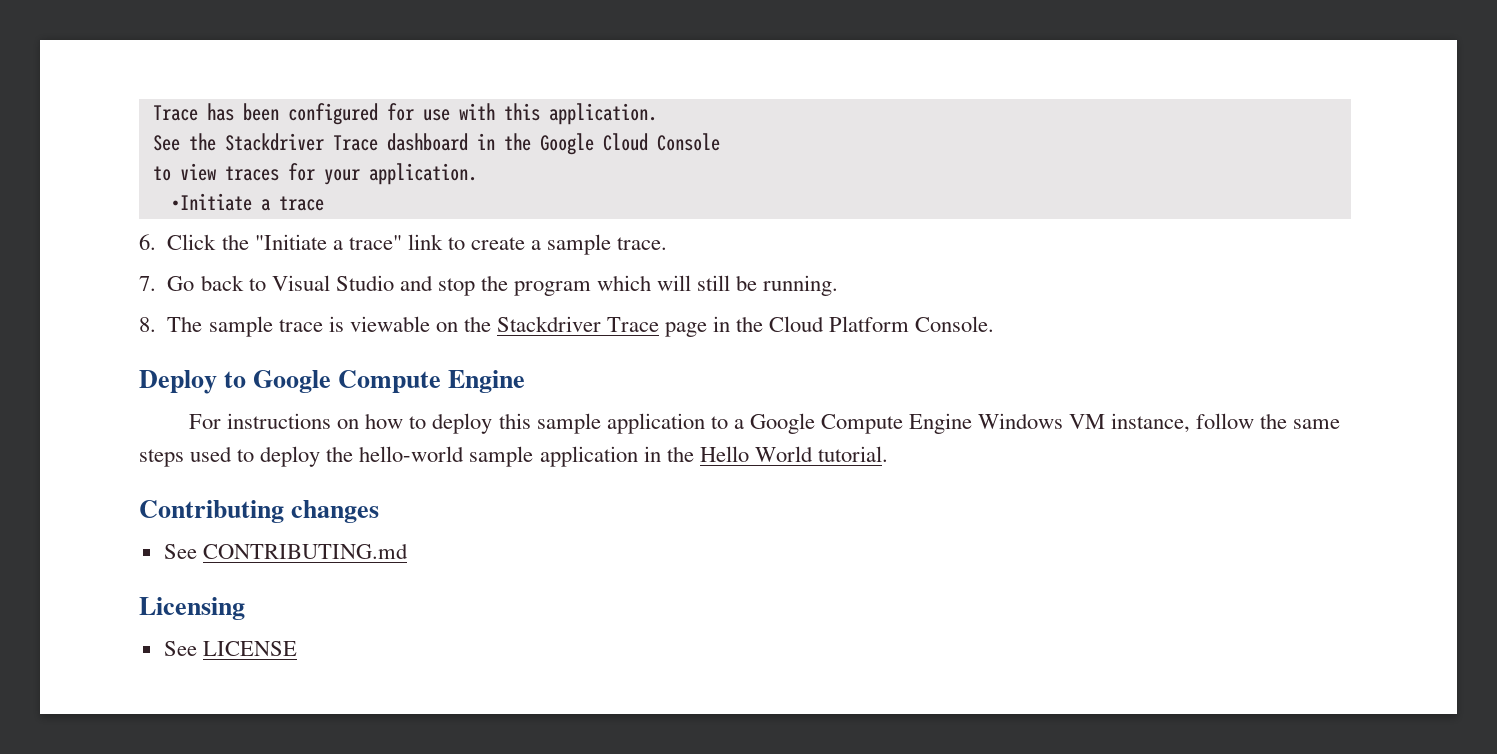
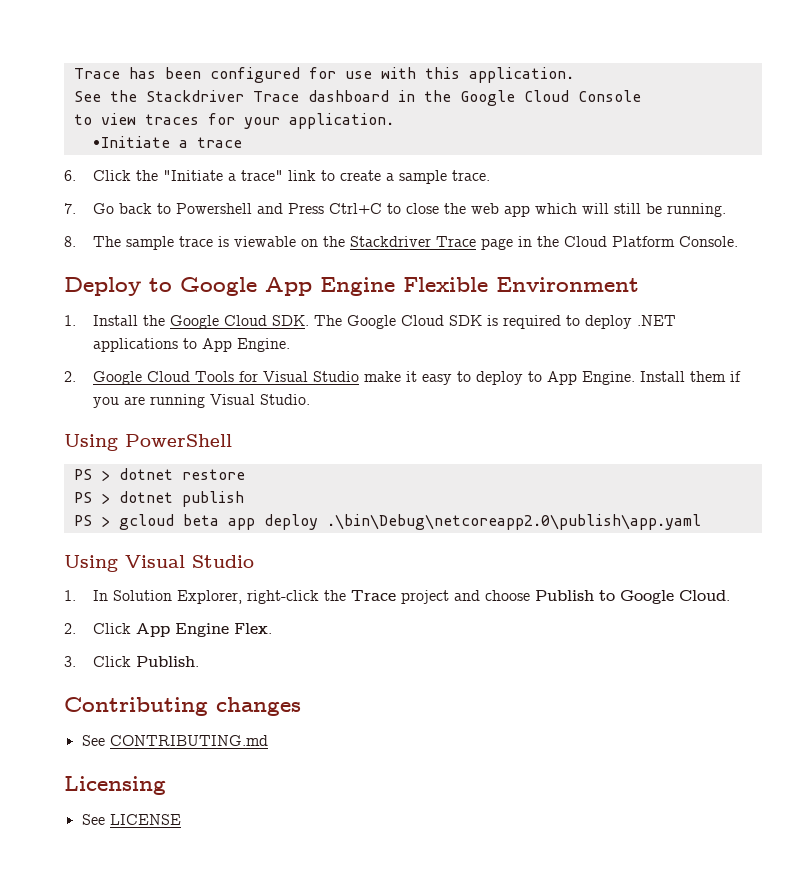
[271,275,592,296] Visual Studio and stop the program -> [176,203,531,217] Powershell and Press Ctrl+C to close the web app
[338,370,526,393] [189,413,1341,434] [139,446,888,467] Compute Engine // For instructions on how to deploy this sample application to a Google Compute Engine Windows VM instance, follow the same steps used to deploy the hello-world sample application in the Hello World tutorial. -> [265,277,639,296] [64,315,677,329] [93,338,291,352] [64,371,742,385] [93,394,311,408] [64,434,232,451] [73,468,245,481] [73,491,244,507] [73,514,701,530] [64,555,254,572] [64,590,731,604] [64,623,273,637] [64,656,200,667] App Engine Flexible Environment // 1. Install the Google Cloud SDK. The Google Cloud SDK is required to deploy .NET applications to App Engine. // 2. Google Cloud Tools for Visual Studio make it easy to deploy to App Engine. Install them if you are running Visual Studio. // Using PowerShell // PS > dotnet restore // PS > dotnet publish // PS > gcloud beta app deploy .\bin\Debug\netcoreapp2.0\publish\app.yaml // Using Visual Studio // 1. In Solution Explorer, right-click the Trace project and choose Publish to Google Cloud. // 2. Click App Engine Flex. // 3. Click Publish.

